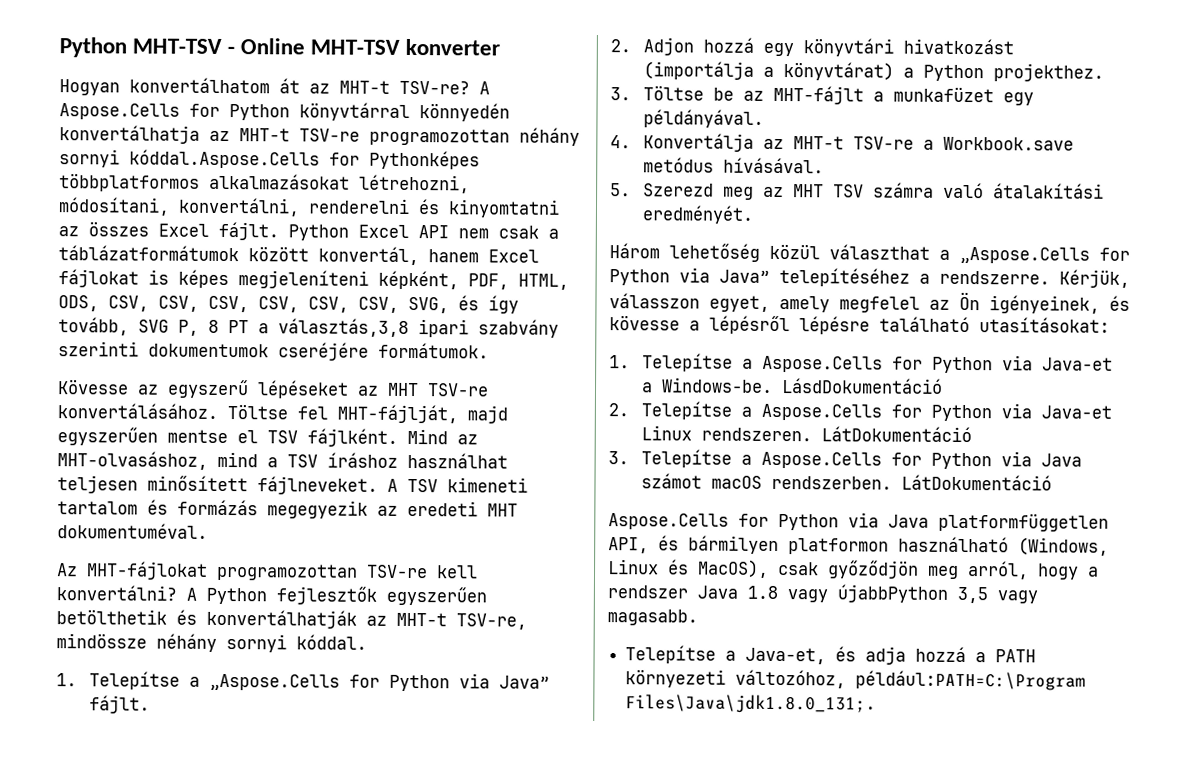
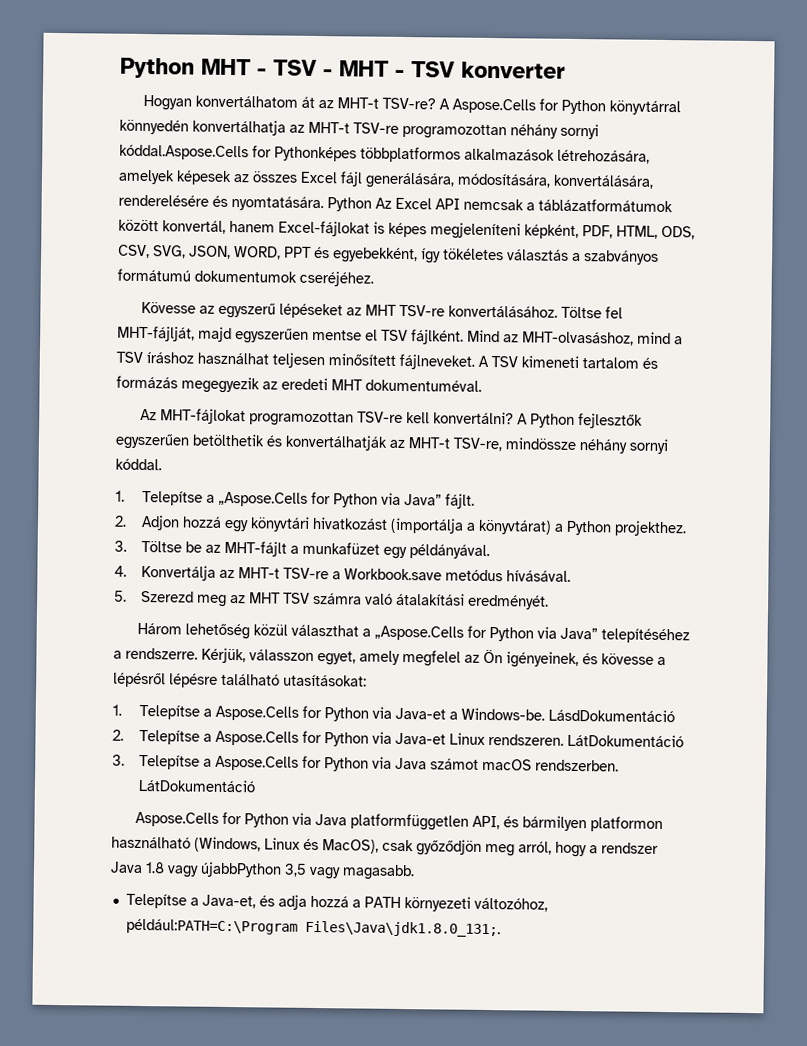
[59,37,401,58] Python MHT-TSV - Online MHT-TSV -> [120,57,455,79] Python MHT - TSV - MHT - TSV
[209,173,470,194] [58,197,560,218] [58,221,539,241] alkalmazásokat létrehozni, módosítani, konvertálni, renderelni és kinyomtatni az összes Excel fájlt. Python Excel API nem csak -> [464,148,650,164] [118,169,654,189] [118,194,524,212] alkalmazások létrehozására, amelyek képesek az összes Excel fájl generálására, módosítására, konvertálására, renderelésére és nyomtatására. Python Az Excel API nemcsak
[488,249,539,263] [58,269,139,288] Excel fájlokat -> [278,220,370,237] Excel-fájlokat
[158,295,519,314] [58,317,559,338] [58,341,489,361] CSV, CSV, CSV, CSV, CSV, SVG, és így tovább, SVG P, 8 PT a választás,3,8 ipari szabvány szerinti dokumentumok cseréjére formátumok. -> [153,245,659,265] [117,268,374,287] SVG, JSON, WORD, PPT és egyebekként, így tökéletes választás a szabványos formátumú dokumentumok cseréjéhez.

